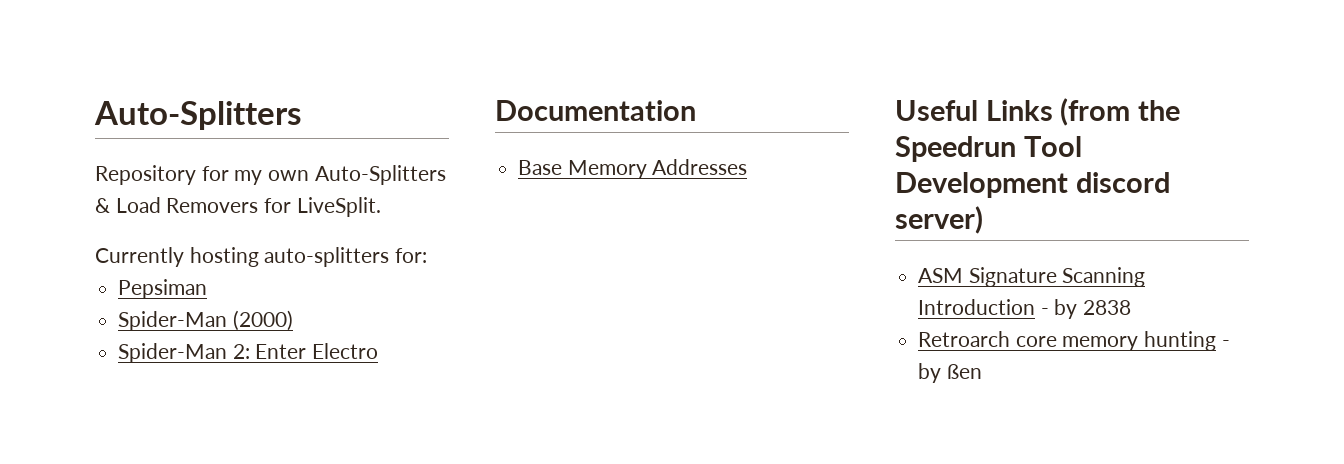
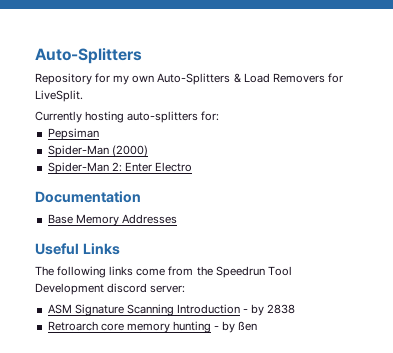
[1060,98,1131,126] (from -> [35,266,194,278] // The following links come from
[895,206,983,234] server) -> [150,285,186,293] server:

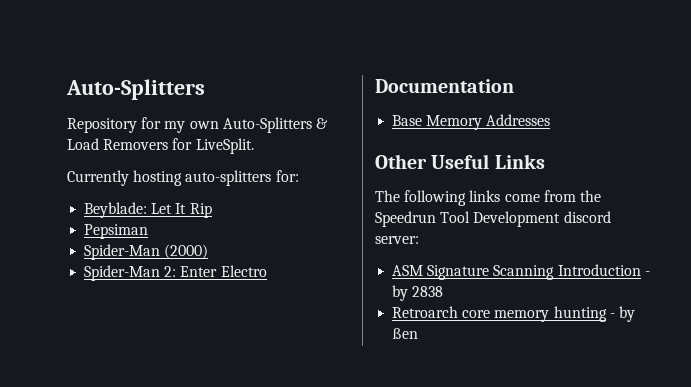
(220, 116) none -> [84,202,212,218] // Beyblade: Let It Rip
(177, 219) none -> [375,154,427,169] Other

